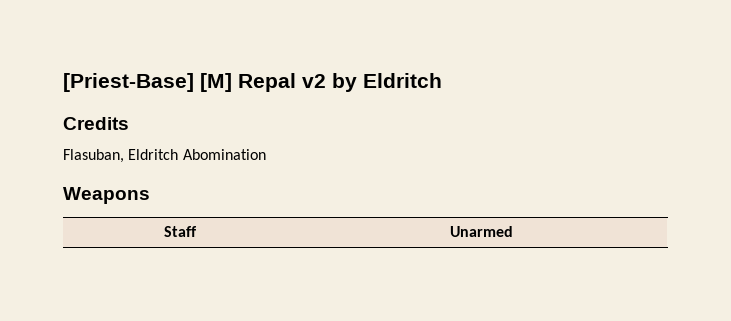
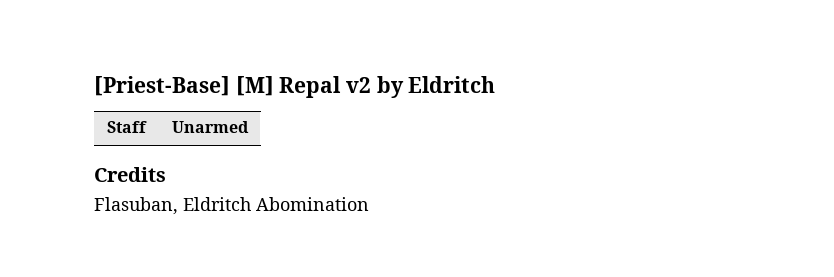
(442, 80) none -> [107,121,147,133] [171,121,249,133] // Staff | Unarmed
[63,187,150,204] [163,226,197,237] [450,226,513,237] // Weapons // Staff | Unarmed -> (369, 204) none

